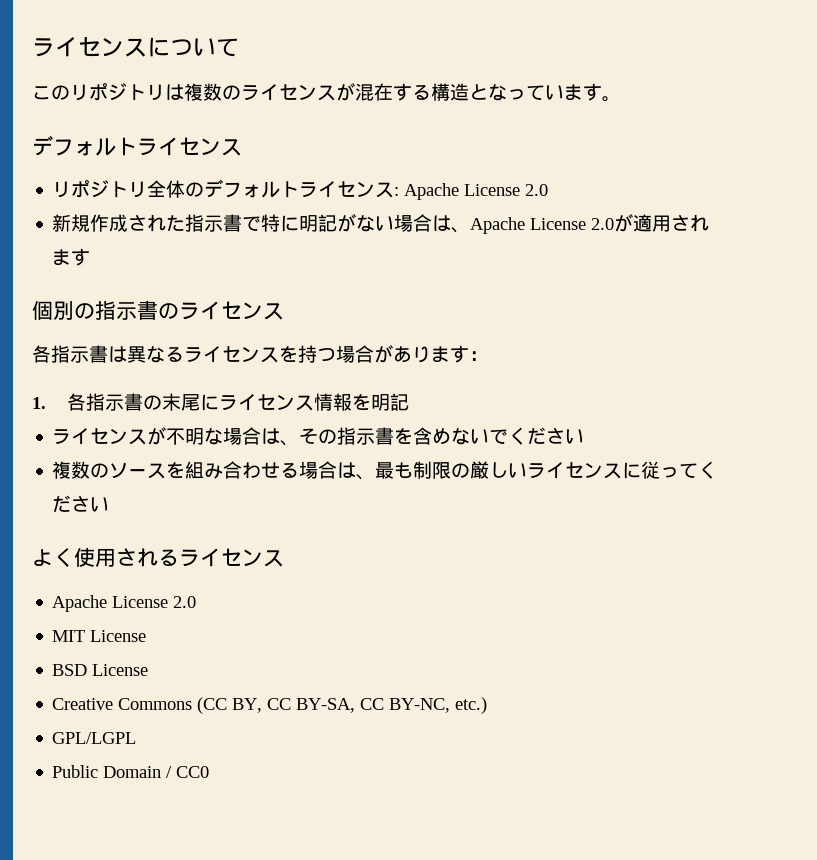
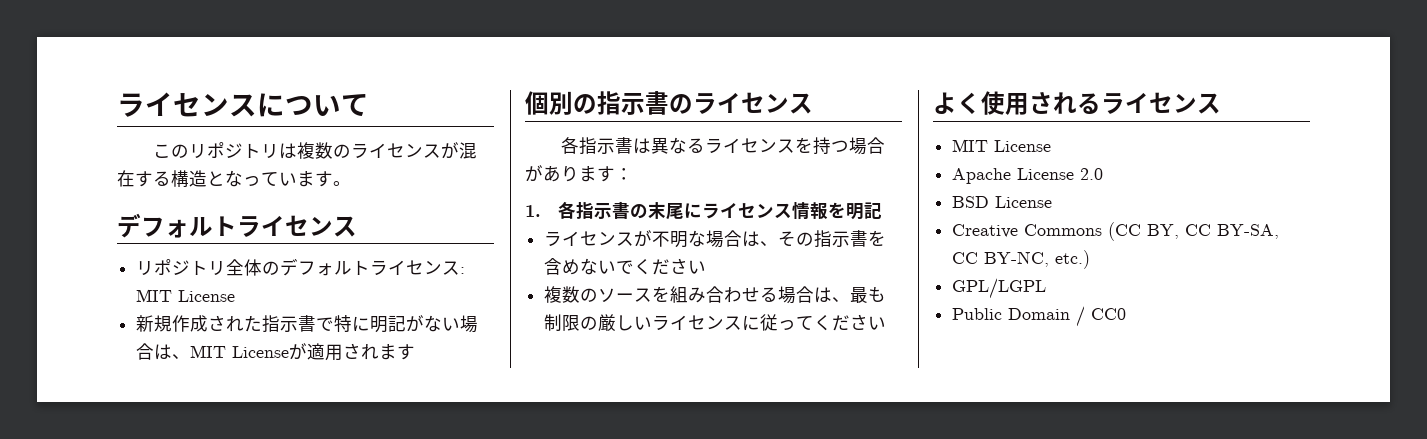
[404,183,549,200] Apache License 2.0 -> [136,289,236,302] MIT License
[470,217,615,234] Apache License 2.0 -> [190,345,290,358] MIT License
[52,595,197,612] [52,630,147,642] // Apache License 2.0 // MIT License -> [952,139,1052,152] [952,168,1104,184] // MIT License // Apache License 2.0

